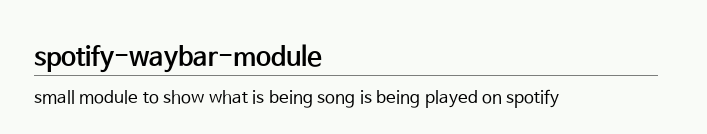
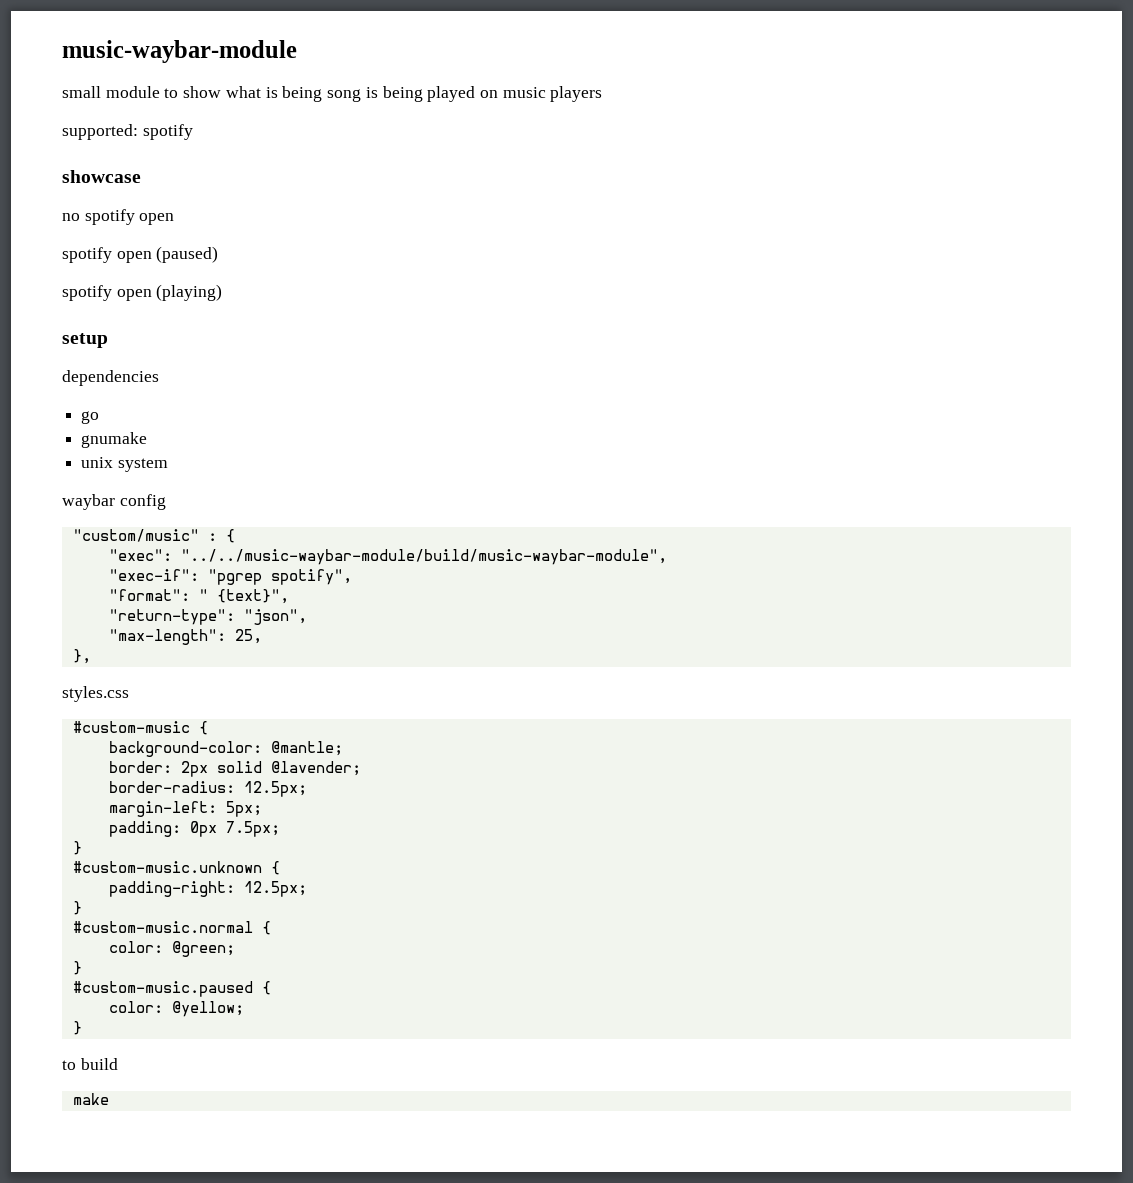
[34,44,322,73] spotify-waybar-module -> [62,40,297,63] music-waybar-module
[506,89,560,108] spotify -> [502,86,603,102] [62,124,193,140] [62,170,141,183] [62,209,175,225] [62,246,219,263] [62,284,223,301] [62,333,108,348] [62,370,159,386] [81,411,100,424] [81,432,148,448] [81,457,168,472] [62,494,166,510] [72,529,235,543] [108,549,667,565] [108,569,352,585] [108,589,289,604] [108,609,307,625] [108,629,262,645] [72,649,91,664] [62,686,129,702] [72,721,208,735] [108,741,343,757] [108,761,361,777] [108,781,307,797] [108,801,262,817] [108,821,280,837] [72,841,82,855] [72,861,280,875] [108,881,307,897] [72,901,82,915] [72,921,271,935] [108,941,235,957] [72,961,82,975] [72,981,271,997] [108,1001,244,1017] [72,1021,82,1035] [62,1058,118,1070] [72,1093,109,1105] music players // supported: spotify // showcase // no spotify open // spotify open (paused) // spotify open (playing) // setup // dependencies // go // gnumake // unix system // waybar config // "custom/music" : { // "exec": "../../music-waybar-module/build/music-waybar-module", // "exec-if": "pgrep spotify", // "format": " {text}", // "return-type": "json", // "max-length": 25, // }, // styles.css // #custom-music { // background-color: @mantle; // border: 2px solid @lavender; // border-radius: 12.5px; // margin-left: 5px; // padding: 0px 7.5px; // } // #custom-music.unknown { // padding-right: 12.5px; // } // #custom-music.normal { // color: @green; // } // #custom-music.paused { // color: @yellow; // } // to build // make

